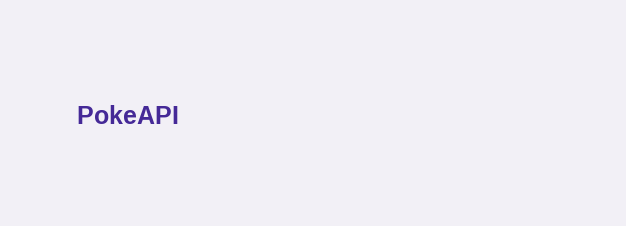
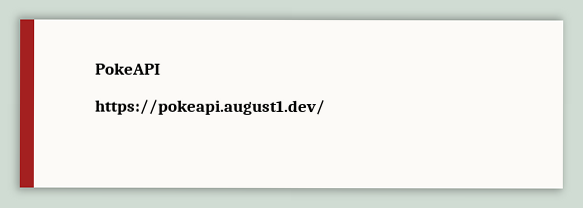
(179, 114) none -> [94,99,326,116] // https://pokeapi.august1.dev/

